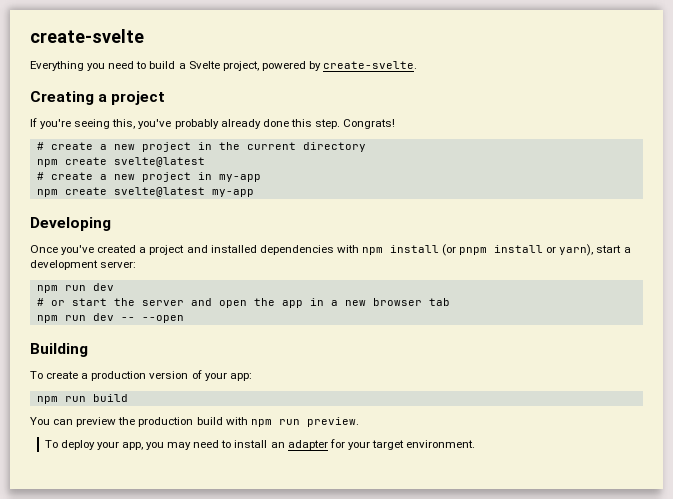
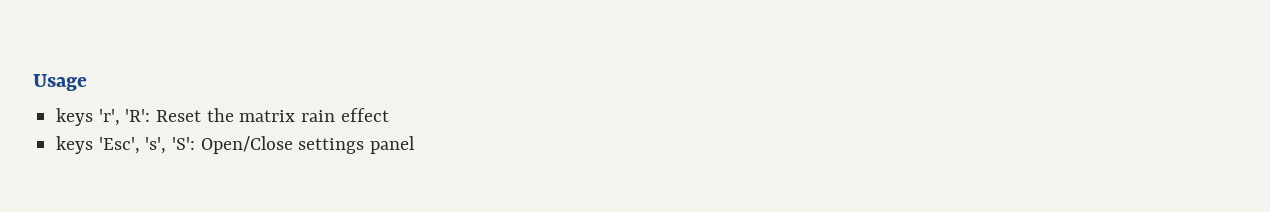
[30,29,144,43] [30,61,418,71] [30,91,166,105] [30,118,396,129] [36,142,366,152] [36,157,205,167] [36,172,261,182] [36,187,254,197] [30,217,111,231] [30,244,631,256] [30,260,137,270] [36,283,114,293] [36,298,450,308] [36,313,184,323] [30,343,88,357] [30,370,252,381] [36,394,128,404] [30,417,359,427] [44,439,476,450] create-svelte // Everything you need to build a Svelte project, powered by create-svelte. // Creating a project // If you're seeing this, you've probably already done this step. Congrats! // # create a new project in the current directory // npm create svelte@latest // # create a new project in my-app // npm create svelte@latest my-app // Developing // Once you've created a project and installed dependencies with npm install (or pnpm install or yarn), start a development server: // npm run dev // # or start the server and open the app in a new browser tab // npm run dev -- --open // Building // To create a production version of your app: // npm run build // You can preview the production build with npm run preview. // To deploy your app, you may need to install an adapter for your target environment. -> [33,74,87,91] [56,108,389,126] [56,136,416,154] Usage // keys 'r', 'R': Reset the matrix rain effect // keys 'Esc', 's', 'S': Open/Close settings panel

